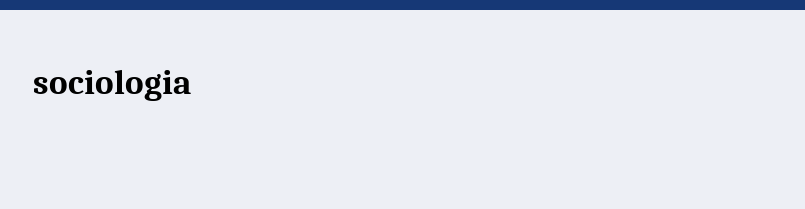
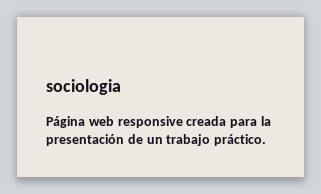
(191, 85) none -> [46,116,271,128] [46,134,267,146] // Página web responsive creada para la presentación de un trabajo práctico.

